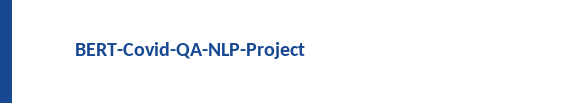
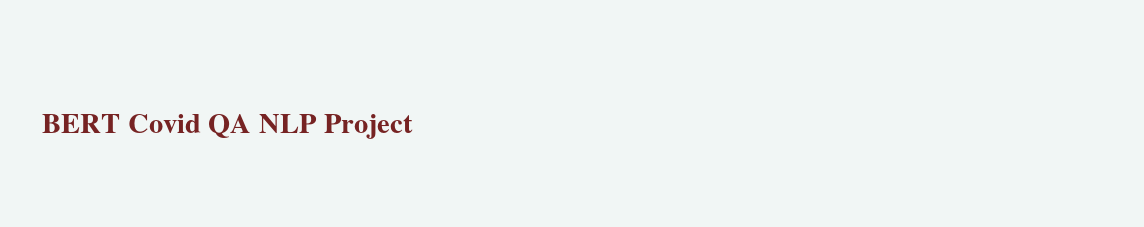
[75,42,305,59] BERT-Covid-QA-NLP-Project -> [42,114,413,139] BERT Covid QA NLP Project

